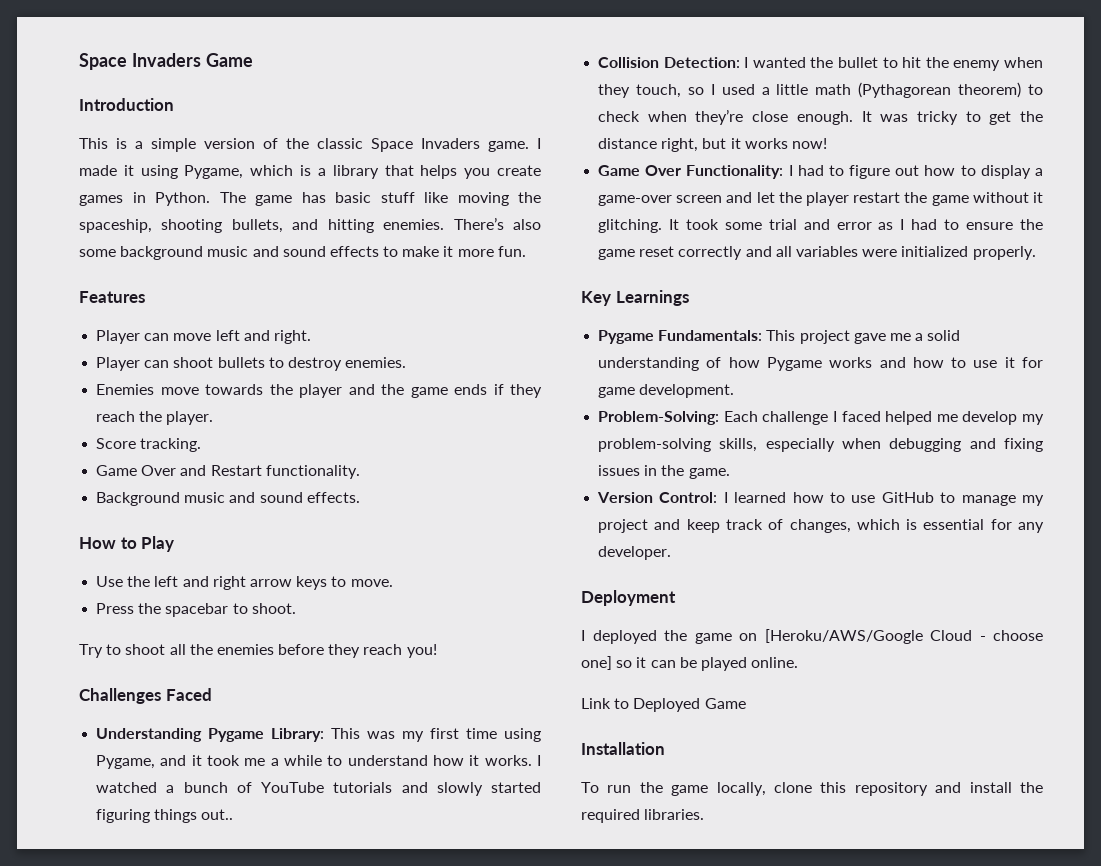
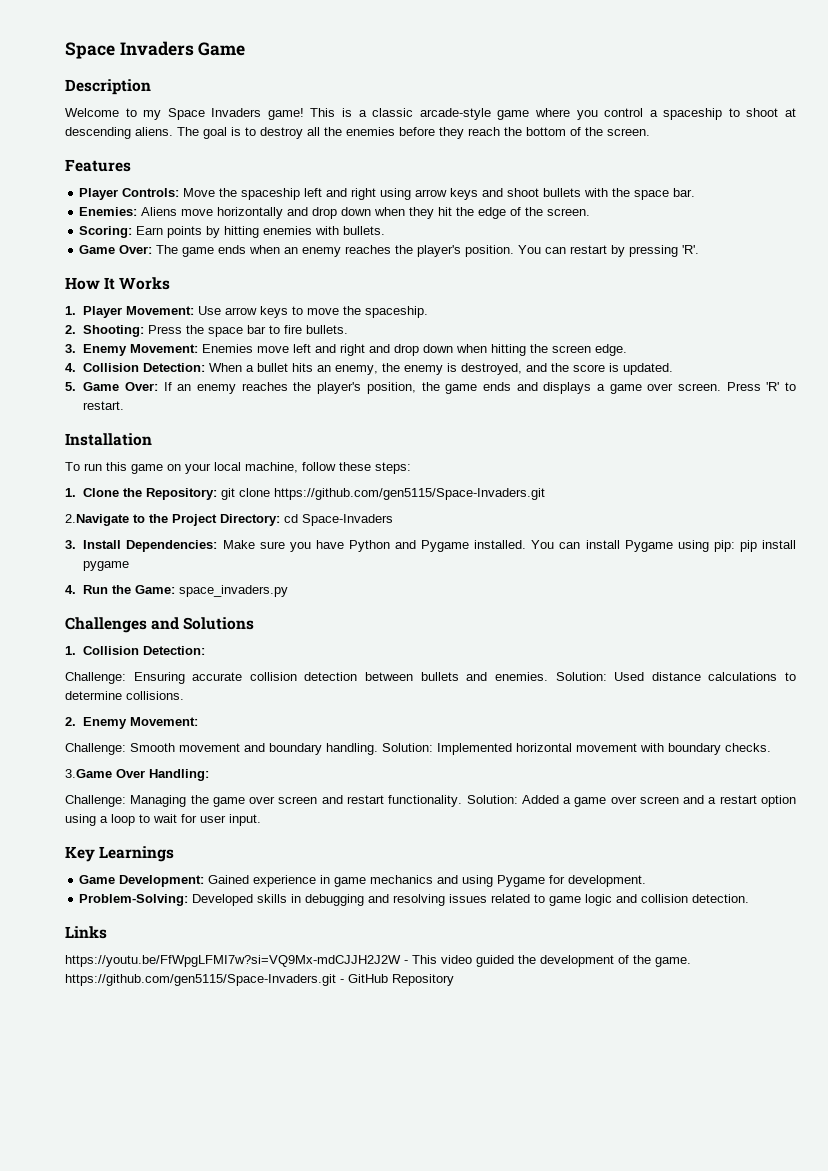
[79,98,174,111] [79,138,541,152] [79,165,541,179] [79,192,541,206] [79,217,541,233] [79,246,526,260] [79,291,145,303] [96,330,311,344] [96,357,407,371] [96,384,542,398] [96,411,214,425] [96,438,202,452] [96,465,360,479] [96,492,360,506] [79,536,175,552] [96,576,393,590] [96,603,296,617] [79,644,166,658] Introduction // This is a simple version of the classic Space Invaders game. I made it using Pygame, which is a library that helps you create games in Python. The game has basic stuff like moving the spaceship, shooting bullets, and hitting enemies. There’s also some background music and sound effects to make it more fun. // Features // Player can move left and right. // Player can shoot bullets to destroy enemies. // Enemies move towards the player and the game ends if they reach the player. // Score tracking. // Game Over and Restart functionality. // Background music and sound effects. // How to Play // Use the left and right arrow keys to move. // Press the spacebar to shoot. // Try to shoot -> [65,79,151,95] [65,108,796,120] [65,127,303,139] Description // Welcome to my Space Invaders game! This is a classic arcade-style game where you control a spaceship to shoot at descending aliens. The goal is to destroy
[406,644,437,658] [79,688,212,704] [96,728,541,742] [96,755,541,769] [96,782,541,796] [96,809,234,823] [598,57,1043,71] [598,82,1043,98] [598,109,1043,125] [598,138,827,152] [598,165,1043,179] [598,192,1043,206] [598,219,1043,233] [598,246,1036,260] [581,290,689,306] [598,330,961,344] [598,357,1043,371] [598,384,735,398] [598,411,1044,425] [598,438,1043,452] [598,465,730,479] [597,492,1044,506] [598,519,1044,533] [598,546,672,560] [581,590,676,606] [581,629,1043,644] [581,656,799,671] [581,698,746,712] [581,742,665,755] [581,782,1043,796] [581,809,705,823] you! // Challenges Faced // Understanding Pygame Library: This was my first time using Pygame, and it took me a while to understand how it works. I watched a bunch of YouTube tutorials and slowly started figuring things out.. // Collision Detection: I wanted the bullet to hit the enemy when they touch, so I used a little math (Pythagorean theorem) to check when they’re close enough. It was tricky to get the distance right, but it works now! // Game Over Functionality: I had to figure out how to display a game-over screen and let the player restart the game without it glitching. It took some trial and error as I had to ensure the game reset correctly and all variables were initialized properly. // Key Learnings // Pygame Fundamentals: This project gave me a solid understanding of how Pygame works and how to use it for game development. // Problem-Solving: Each challenge I faced helped me develop my problem-solving skills, especially when debugging and fixing issues in the game. // Version Control: I learned how to use GitHub to manage my project and keep track of changes, which is essential for any developer. // Deployment // I deployed the game on [Heroku/AWS/Google Cloud - choose one] so it can be played online. // Link to Deployed Game // Installation // To run the game locally, clone this repository and install the required libraries. -> [504,127,650,136] [65,159,131,172] [79,188,696,200] [79,207,591,219] [79,226,386,238] [79,245,700,257] [65,277,171,290] [65,306,429,318] [65,325,349,337] [65,344,628,356] [65,363,674,375] [65,382,796,394] [83,401,125,410] [65,433,152,446] [65,462,411,474] [65,488,546,500] [65,514,393,526] [65,540,796,552] [83,561,130,571] [65,585,289,597] [65,617,255,633] [65,646,206,655] [65,672,797,684] [65,691,184,700] [65,717,199,729] [65,743,771,755] [65,769,209,781] [65,795,797,807] [65,814,261,826] [65,846,175,862] [79,875,647,887] [79,894,750,906] [65,926,107,939] [65,955,691,967] [65,974,454,986] the bottom of the screen. // Features // Player Controls: Move the spaceship left and right using arrow keys and shoot bullets with the space bar. // Enemies: Aliens move horizontally and drop down when they hit the edge of the screen. // Scoring: Earn points by hitting enemies with bullets. // Game Over: The game ends when an enemy reaches the player's position. You can restart by pressing 'R'. // How It Works // 1. Player Movement: Use arrow keys to move the spaceship. // 2. Shooting: Press the space bar to fire bullets. // 3. Enemy Movement: Enemies move left and right and drop down when hitting the screen edge. // 4. Collision Detection: When a bullet hits an enemy, the enemy is destroyed, and the score is updated. // 5. Game Over: If an enemy reaches the player's position, the game ends and displays a game over screen. Press 'R' to restart. // Installation // To run this game on your local machine, follow these steps: // 1. Clone the Repository: git clone https://github.com/gen5115/Space-Invaders.git // 2.Navigate to the Project Directory: cd Space-Invaders // 3. Install Dependencies: Make sure you have Python and Pygame installed. You can install Pygame using pip: pip install pygame // 4. Run the Game: space_invaders.py // Challenges and Solutions // 1. Collision Detection: // Challenge: Ensuring accurate collision detection between bullets and enemies. Solution: Used distance calculations to determine collisions. // 2. Enemy Movement: // Challenge: Smooth movement and boundary handling. Solution: Implemented horizontal movement with boundary checks. // 3.Game Over Handling: // Challenge: Managing the game over screen and restart functionality. Solution: Added a game over screen and a restart option using a loop to wait for user input. // Key Learnings // Game Development: Gained experience in game mechanics and using Pygame for development. // Problem-Solving: Developed skills in debugging and resolving issues related to game logic and collision detection. // Links // https://youtu.be/FfWpgLFMI7w?si=VQ9Mx-mdCJJH2J2W - This video guided the development of the game. https://github.com/gen5115/Space-Invaders.git - GitHub Repository

